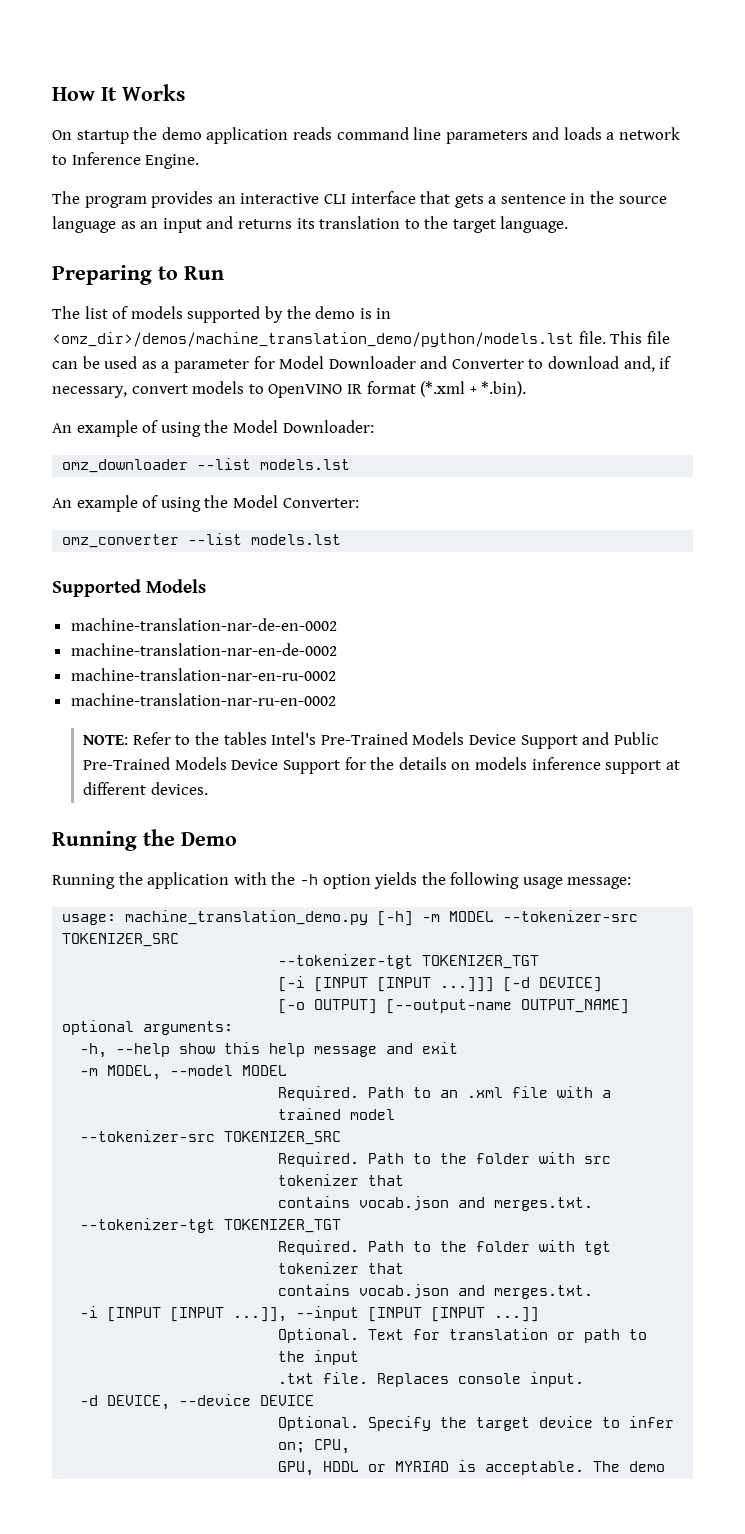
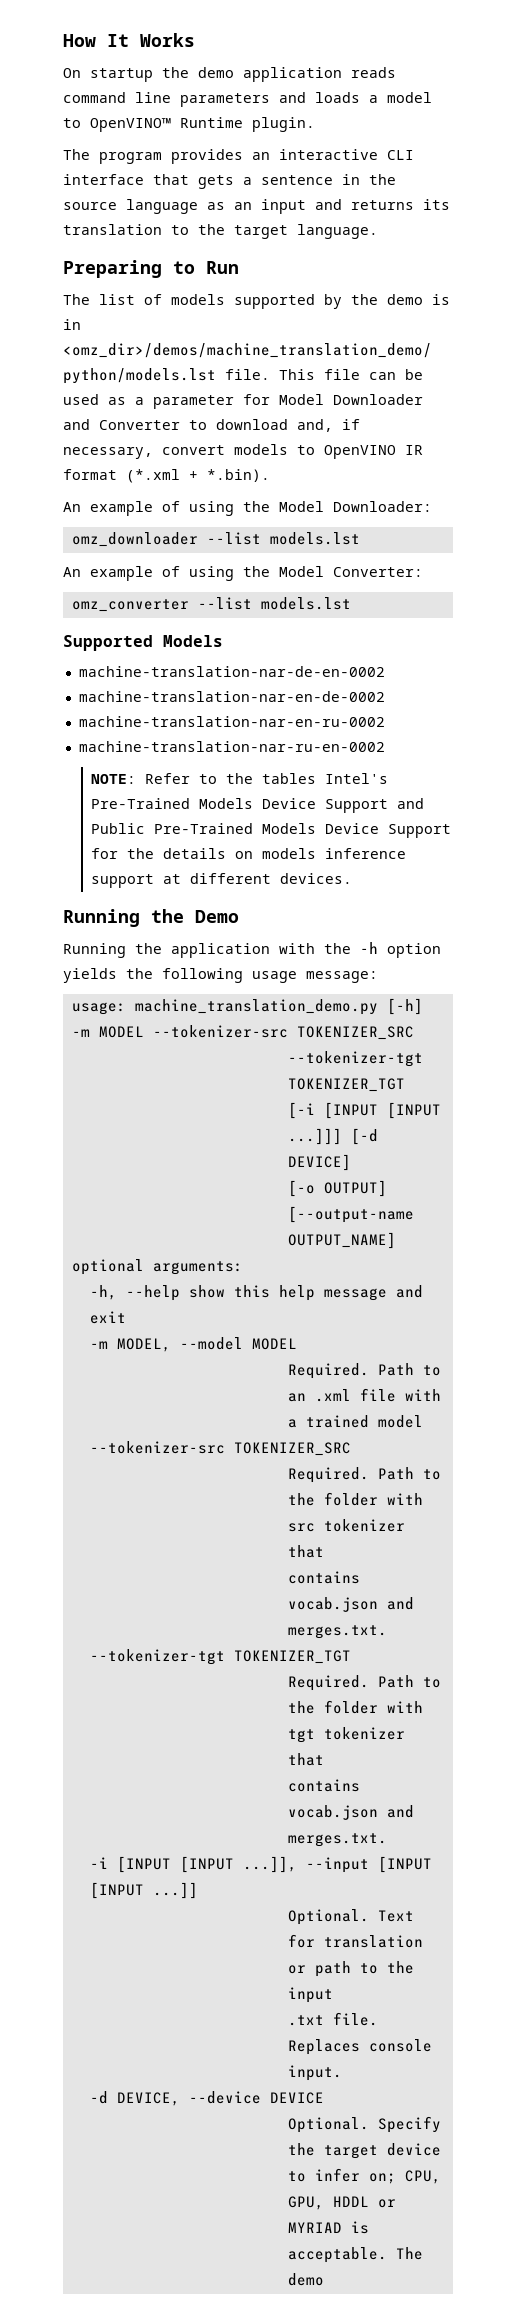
[619,127,681,140] [52,152,200,169] network to Inference Engine. -> [387,92,432,103] [63,117,315,132] model to OpenVINO™ Runtime plugin.

